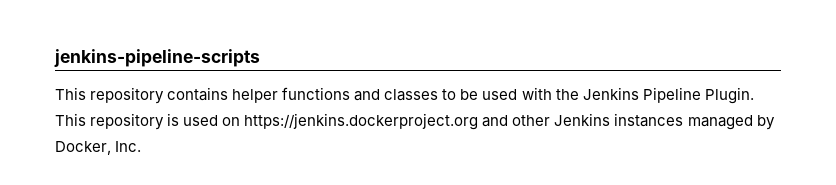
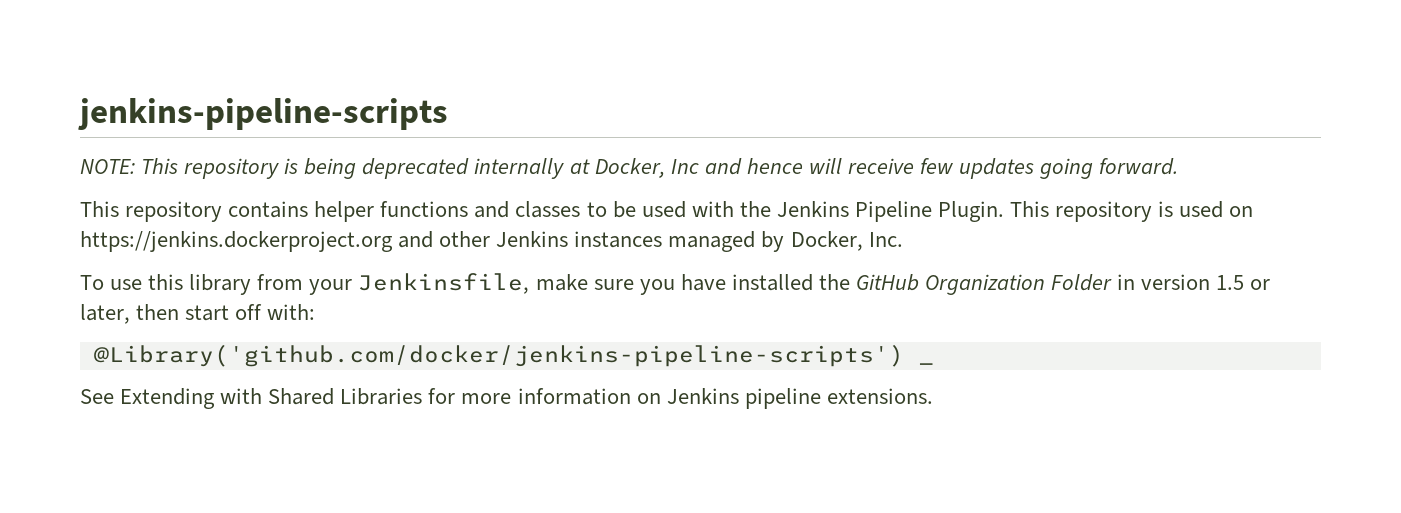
(260, 58) none -> [80,158,1179,179] // NOTE: This repository is being deprecated internally at Docker, Inc and hence will receive few updates going forward.
(142, 146) none -> [80,273,1271,295] [80,304,316,324] [93,344,934,367] [80,388,933,409] // To use this library from your Jenkinsfile, make sure you have installed the GitHub Organization Folder in version 1.5 or later, then start off with: // @Library('github.com/docker/jenkins-pipeline-scripts') _ // See Extending with Shared Libraries for more information on Jenkins pipeline extensions.

